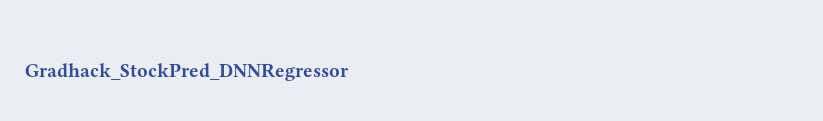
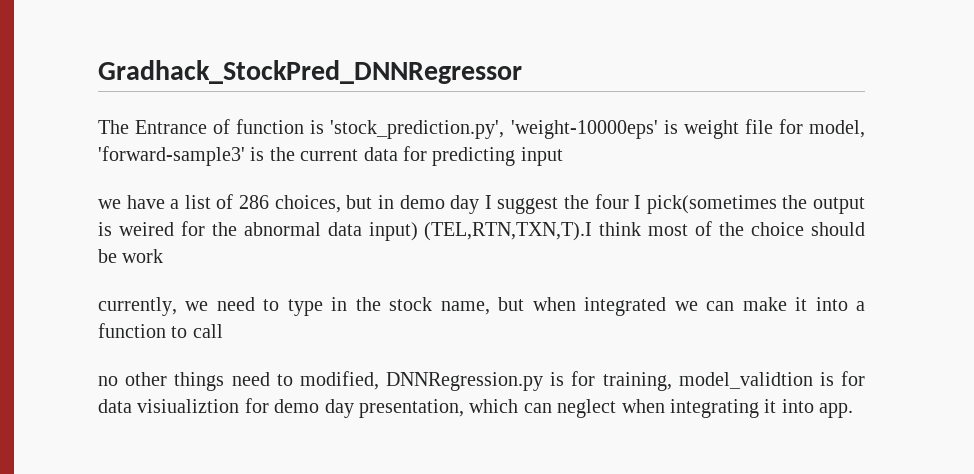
(349, 72) none -> [98,119,866,139] [98,146,563,166] [98,194,865,214] [98,221,865,241] [98,249,164,263] [98,297,866,316] [98,323,223,338] [98,371,865,391] [98,398,854,418] // The Entrance of function is 'stock_prediction.py', 'weight-10000eps' is weight file for model, 'forward-sample3' is the current data for predicting input // we have a list of 286 choices, but in demo day I suggest the four I pick(sometimes the output is weired for the abnormal data input) (TEL,RTN,TXN,T).I think most of the choice should be work // currently, we need to type in the stock name, but when integrated we can make it into a function to call // no other things need to modified, DNNRegression.py is for training, model_validtion is for data visiualiztion for demo day presentation, which can neglect when integrating it into app.

